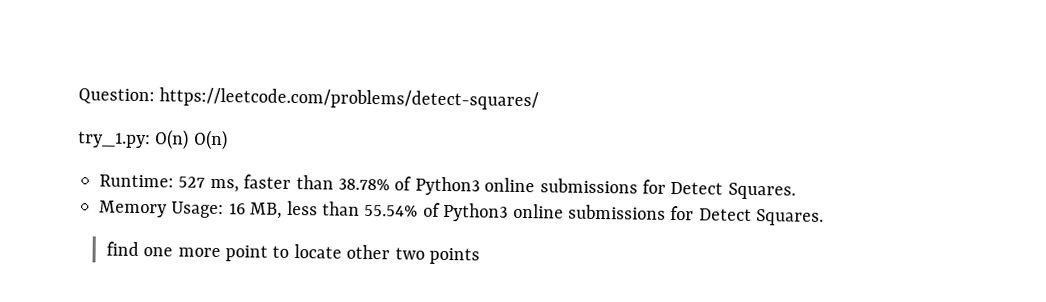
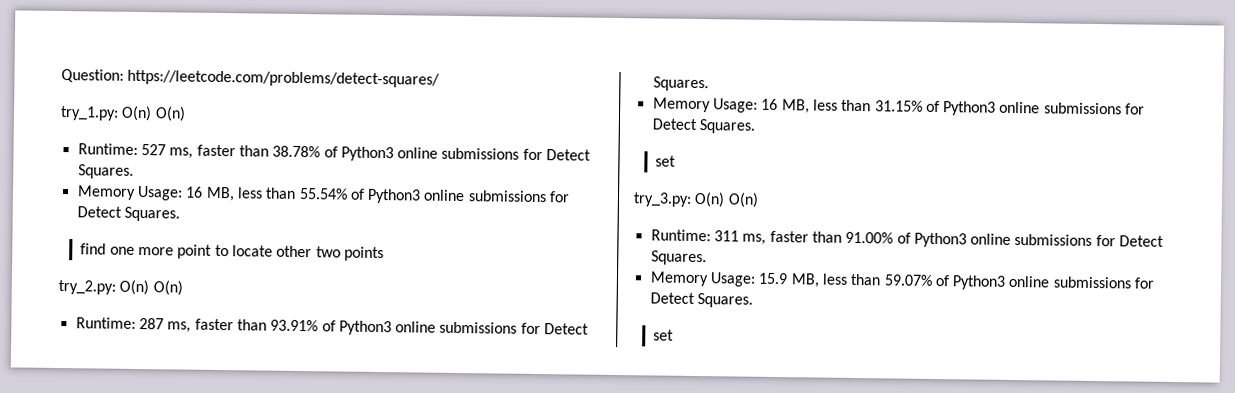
(481, 256) none -> [58,279,183,296] [75,317,590,336] [652,76,709,92] [652,97,1146,116] [651,118,755,134] [655,155,677,167] [633,191,759,208] [650,229,1165,248] [650,250,707,266] [649,271,1156,290] [649,292,753,308] [653,329,675,341] // try_2.py: O(n) O(n) // Runtime: 287 ms, faster than 93.91% of Python3 online submissions for Detect Squares. // Memory Usage: 16 MB, less than 31.15% of Python3 online submissions for Detect Squares. // set // try_3.py: O(n) O(n) // Runtime: 311 ms, faster than 91.00% of Python3 online submissions for Detect Squares. // Memory Usage: 15.9 MB, less than 59.07% of Python3 online submissions for Detect Squares. // set

